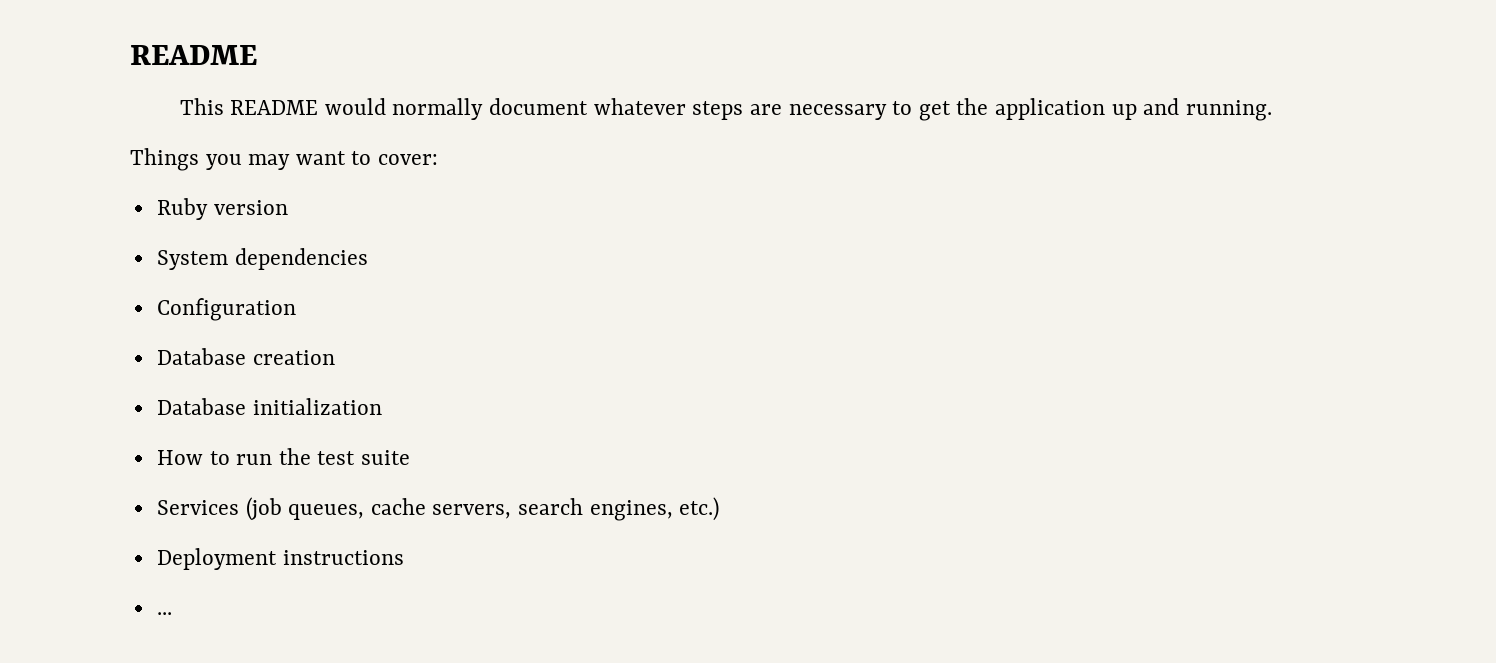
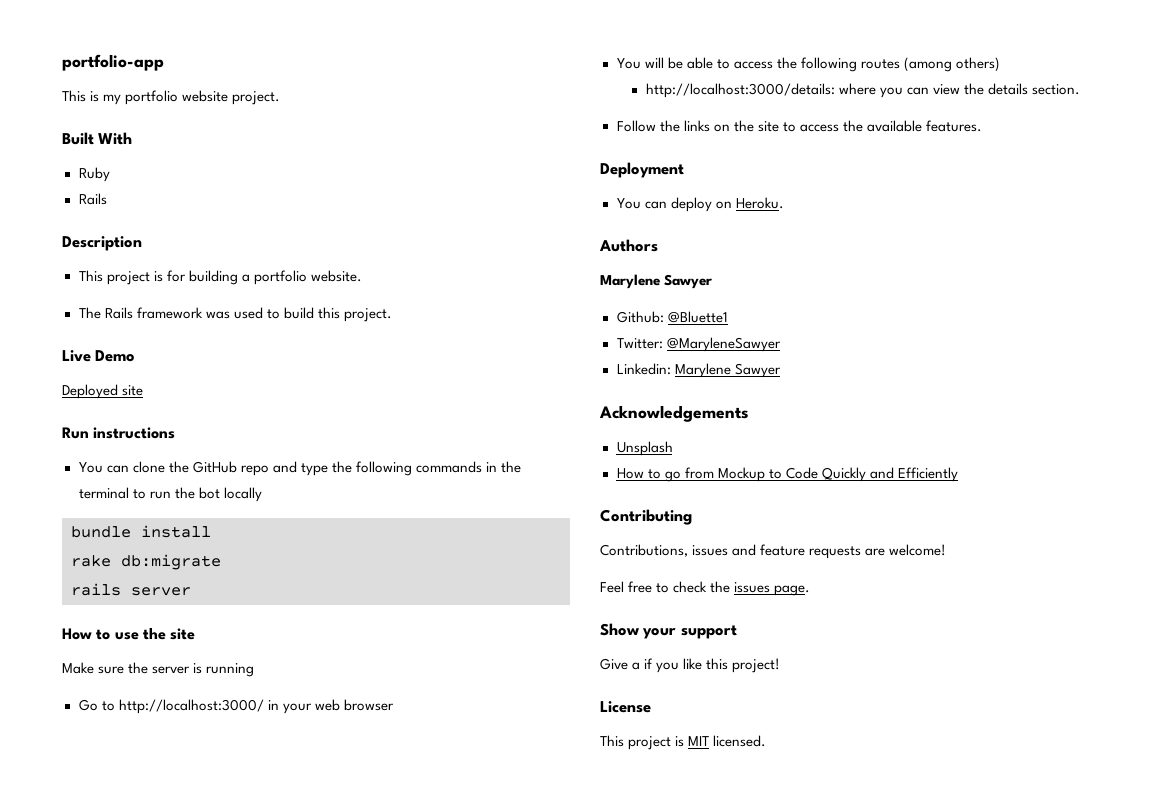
[130,45,257,65] [179,98,1272,121] [130,148,439,171] [156,198,288,220] [156,248,368,270] [156,298,296,321] [156,348,335,365] [156,398,382,415] [156,448,411,465] [156,497,720,521] [156,548,404,570] [156,612,172,615] README // This README would normally document whatever steps are necessary to get the application up and running. // Things you may want to cover: // Ruby version // System dependencies // Configuration // Database creation // Database initialization // How to run the test suite // Services (job queues, cache servers, search engines, etc.) // Deployment instructions // ... -> [62,54,164,71] [62,90,281,105] [62,132,133,145] [78,167,110,182] [78,193,107,205] [62,236,142,251] [78,270,362,285] [78,307,392,322] [62,350,136,362] [62,384,144,399] [62,427,176,439] [78,461,522,476] [78,487,262,502] [71,525,211,538] [71,554,221,570] [71,583,191,596] [62,628,196,640] [62,662,255,677] [78,699,394,714] [616,57,1000,72] [645,83,1081,98] [616,120,982,132] [600,162,684,178] [616,197,784,212] [599,239,658,252] [600,274,713,289] [616,311,728,323] [616,337,781,352] [616,363,781,378] [599,405,749,422] [616,441,673,456] [616,467,958,482] [600,509,692,525] [600,544,947,559] [600,581,811,596] [600,623,737,639] [600,658,781,673] [600,701,651,713] [600,735,767,750] portfolio-app // This is my portfolio website project. // Built With // Ruby // Rails // Description // This project is for building a portfolio website. // The Rails framework was used to build this project. // Live Demo // Deployed site // Run instructions // You can clone the GitHub repo and type the following commands in the terminal to run the bot locally // bundle install // rake db:migrate // rails server // How to use the site // Make sure the server is running // Go to http://localhost:3000/ in your web browser // You will be able to access the following routes (among others) // http://localhost:3000/details: where you can view the details section. // Follow the links on the site to access the available features. // Deployment // You can deploy on Heroku. // Authors // Marylene Sawyer // Github: @Bluette1 // Twitter: @MaryleneSawyer // Linkedin: Marylene Sawyer // Acknowledgements // Unsplash // How to go from Mockup to Code Quickly and Efficiently // Contributing // Contributions, issues and feature requests are welcome! // Feel free to check the issues page. // Show your support // Give a if you like this project! // License // This project is MIT licensed.

